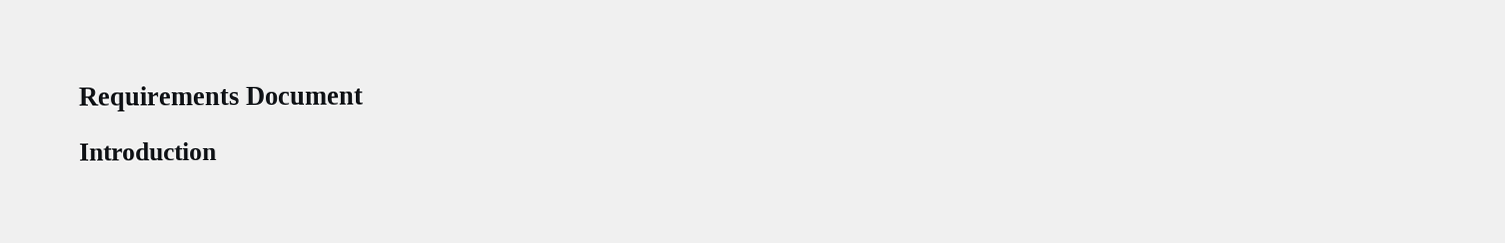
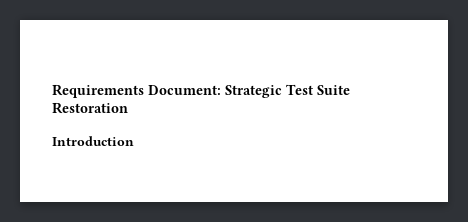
[245,86,364,105] Document -> [148,84,350,98] [52,102,128,114] Document: Strategic Test Suite Restoration

